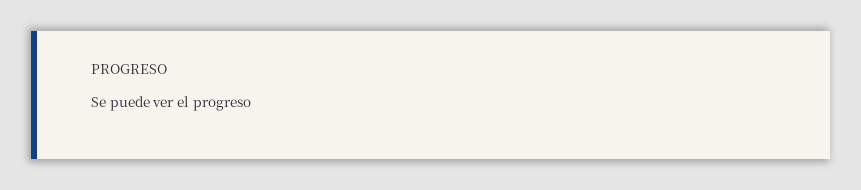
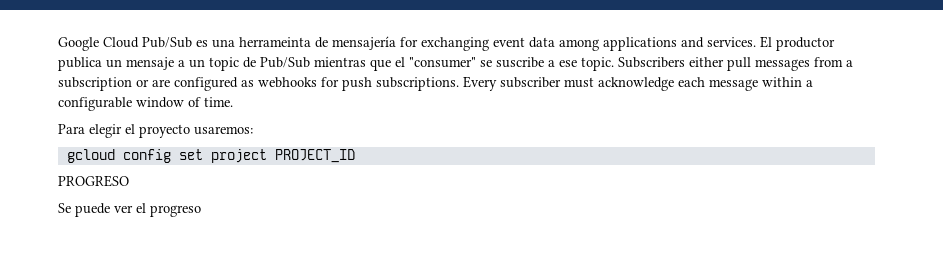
(91, 69) none -> [58,36,835,51] [58,57,853,71] [58,76,813,91] [58,97,233,111] [58,124,253,138] [66,149,355,163] Google Cloud Pub/Sub es una herrameinta de mensajería for exchanging event data among applications and services. El productor publica un mensaje a un topic de Pub/Sub mientras que el "consumer" se suscribe a ese topic. Subscribers either pull messages from a subscription or are configured as webhooks for push subscriptions. Every subscriber must acknowledge each message within a configurable window of time. // Para elegir el proyecto usaremos: // gcloud config set project PROJECT_ID //

